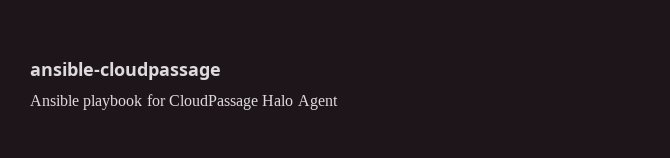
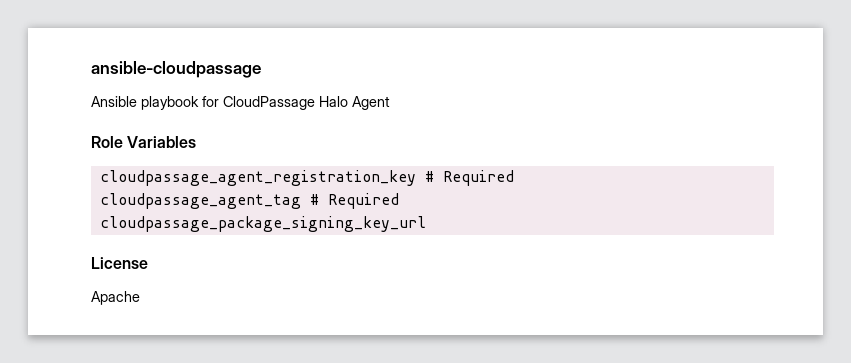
(338, 102) none -> [91,136,197,148] [99,170,514,186] [99,193,399,209] [99,216,426,232] [91,257,148,269] [91,291,140,305] // Role Variables // cloudpassage_agent_registration_key # Required // cloudpassage_agent_tag # Required // cloudpassage_package_signing_key_url // License // Apache

